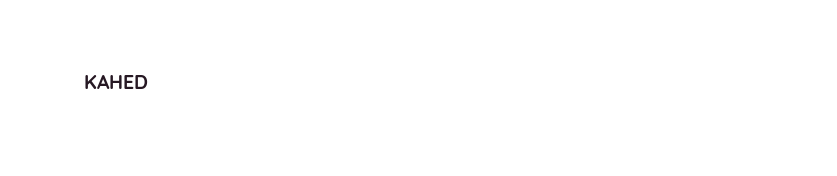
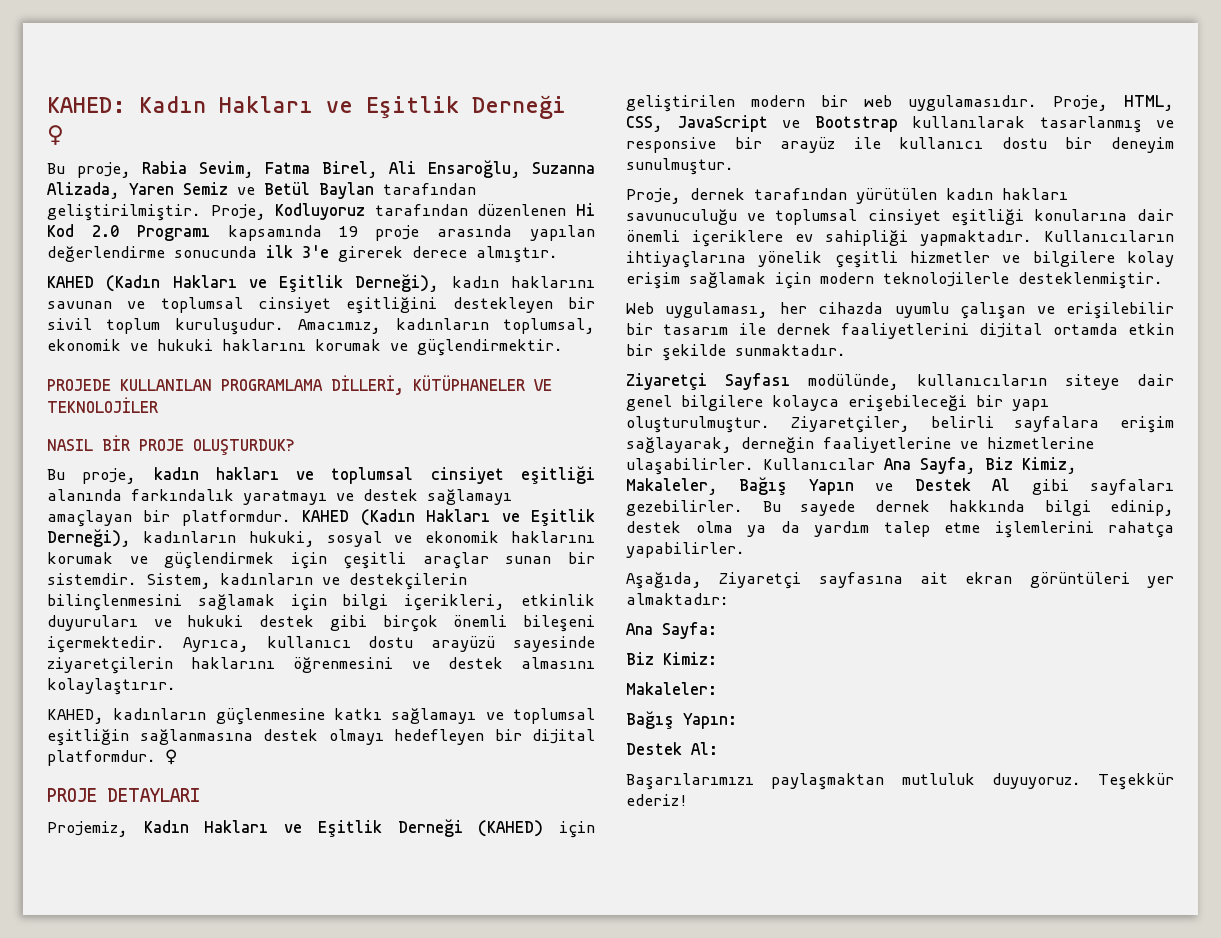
[84,74,148,89] KAHED -> [47,95,566,119] [47,125,64,145] [47,160,595,178] [47,182,476,199] [47,203,596,221] [47,224,595,241] [47,245,558,263] [47,274,595,292] [47,297,595,314] [47,318,595,335] [47,339,563,356] [47,375,552,395] [47,397,158,413] [47,435,295,455] [47,466,595,484] [47,489,512,505] [47,509,595,527] [47,529,595,547] [47,552,595,569] [47,573,467,590] [47,594,595,611] [47,615,595,632] [47,636,595,653] [47,657,595,674] [47,678,176,695] [47,708,595,725] [47,729,595,746] [47,749,177,766] [47,788,201,802] [47,819,595,838] [626,95,1174,112] [626,115,1174,133] [626,137,1174,153] [626,158,734,175] [626,188,1068,204] [626,209,1174,226] [626,230,1174,247] [626,251,1174,268] [626,272,1163,289] [626,302,1174,319] [626,323,1174,339] [626,344,846,361] [626,373,1174,390] [626,395,1049,412] [626,416,1174,433] [626,437,1094,453] [626,457,1077,475] [626,477,1174,495] [626,500,1174,516] [626,521,1174,538] [626,542,745,558] [626,572,1174,589] [626,593,729,605] [626,622,717,639] [626,652,717,665] [626,682,717,695] [626,711,737,729] [626,742,718,755] [626,773,1174,790] [626,794,688,806] KAHED: Kadın Hakları ve Eşitlik Derneği ♀ // Bu proje, Rabia Sevim, Fatma Birel, Ali Ensaroğlu, Suzanna Alizada, Yaren Semiz ve Betül Baylan tarafından geliştirilmiştir. Proje, Kodluyoruz tarafından düzenlenen Hi Kod 2.0 Programı kapsamında 19 proje arasında yapılan değerlendirme sonucunda ilk 3'e girerek derece almıştır. // KAHED (Kadın Hakları ve Eşitlik Derneği), kadın haklarını savunan ve toplumsal cinsiyet eşitliğini destekleyen bir sivil toplum kuruluşudur. Amacımız, kadınların toplumsal, ekonomik ve hukuki haklarını korumak ve güçlendirmektir. // PROJEDE KULLANILAN PROGRAMLAMA DİLLERİ, KÜTÜPHANELER VE TEKNOLOJİLER // NASIL BİR PROJE OLUŞTURDUK? // Bu proje, kadın hakları ve toplumsal cinsiyet eşitliği alanında farkındalık yaratmayı ve destek sağlamayı amaçlayan bir platformdur. KAHED (Kadın Hakları ve Eşitlik Derneği), kadınların hukuki, sosyal ve ekonomik haklarını korumak ve güçlendirmek için çeşitli araçlar sunan bir sistemdir. Sistem, kadınların ve destekçilerin bilinçlenmesini sağlamak için bilgi içerikleri, etkinlik duyuruları ve hukuki destek gibi birçok önemli bileşeni içermektedir. Ayrıca, kullanıcı dostu arayüzü sayesinde ziyaretçilerin haklarını öğrenmesini ve destek almasını kolaylaştırır. // KAHED, kadınların güçlenmesine katkı sağlamayı ve toplumsal eşitliğin sağlanmasına destek olmayı hedefleyen bir dijital platformdur. ♀ // PROJE DETAYLARI // Projemiz, Kadın Hakları ve Eşitlik Derneği (KAHED) için geliştirilen modern bir web uygulamasıdır. Proje, HTML, CSS, JavaScript ve Bootstrap kullanılarak tasarlanmış ve responsive bir arayüz ile kullanıcı dostu bir deneyim sunulmuştur. // Proje, dernek tarafından yürütülen kadın hakları savunuculuğu ve toplumsal cinsiyet eşitliği konularına dair önemli içeriklere ev sahipliği yapmaktadır. Kullanıcıların ihtiyaçlarına yönelik çeşitli hizmetler ve bilgilere kolay erişim sağlamak için modern teknolojilerle desteklenmiştir. // Web uygulaması, her cihazda uyumlu çalışan ve erişilebilir bir tasarım ile dernek faaliyetlerini dijital ortamda etkin bir şekilde sunmaktadır. // Ziyaretçi Sayfası modülünde, kullanıcıların siteye dair genel bilgilere kolayca erişebileceği bir yapı oluşturulmuştur. Ziyaretçiler, belirli sayfalara erişim sağlayarak, derneğin faaliyetlerine ve hizmetlerine ulaşabilirler. Kullanıcılar Ana Sayfa, Biz Kimiz, Makaleler, Bağış Yapın ve Destek Al gibi sayfaları gezebilirler. Bu sayede dernek hakkında bilgi edinip, destek olma ya da yardım talep etme işlemlerini rahatça yapabilirler. // Aşağıda, Ziyaretçi sayfasına ait ekran görüntüleri yer almaktadır: // Ana Sayfa: // Biz Kimiz: // Makaleler: // Bağış Yapın: // Destek Al: // Başarılarımızı paylaşmaktan mutluluk duyuyoruz. Teşekkür ederiz!

